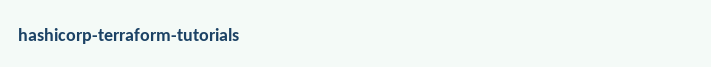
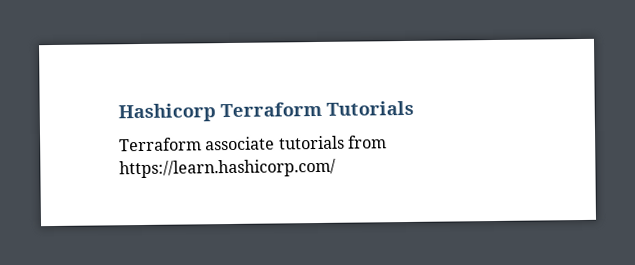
[18,28,239,44] hashicorp-terraform-tutorials -> [118,100,414,123] [119,135,387,152] [119,158,336,179] Hashicorp Terraform Tutorials // Terraform associate tutorials from https://learn.hashicorp.com/

